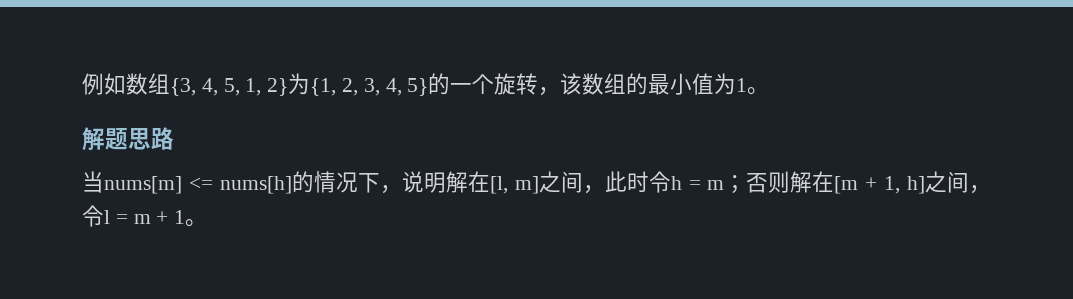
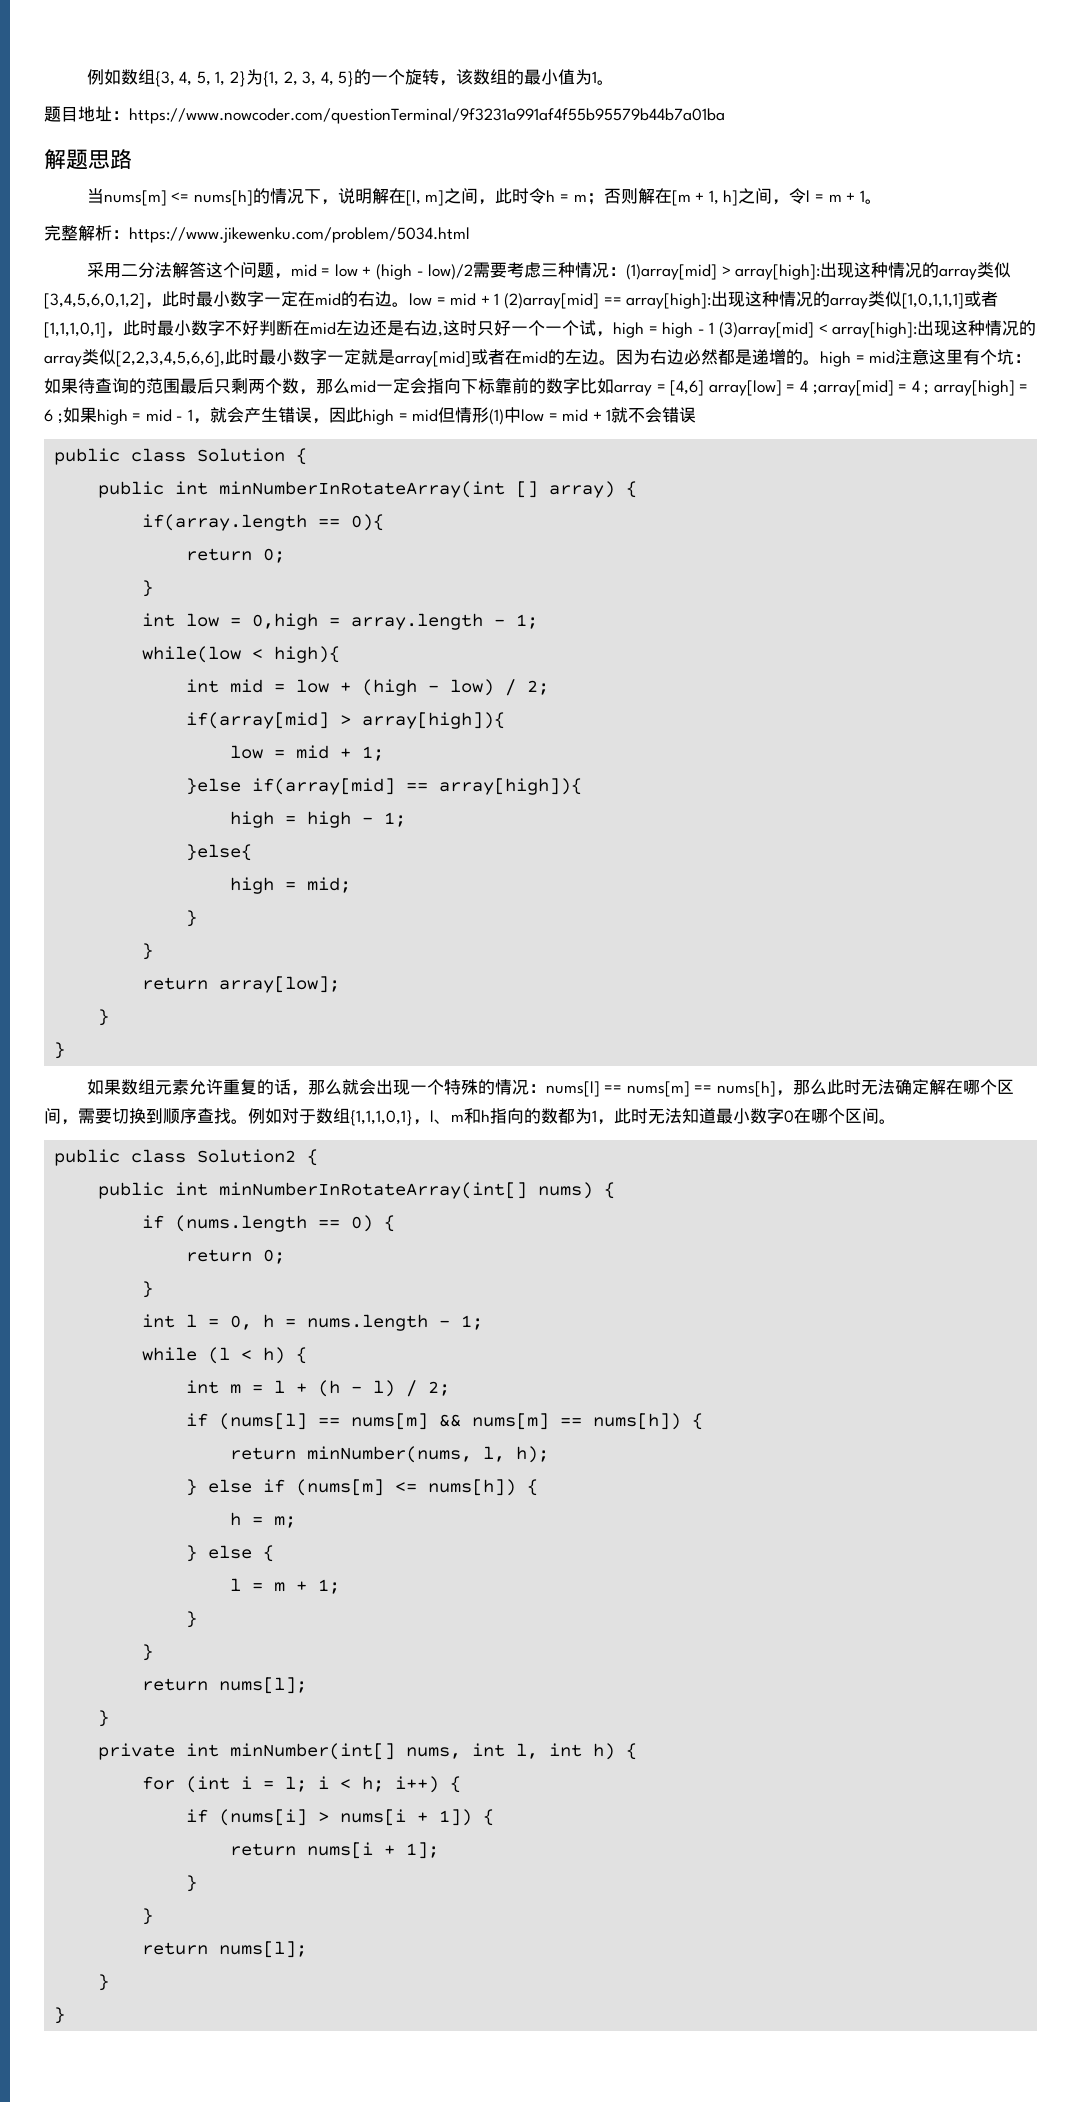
(770, 91) none -> [44,106,725,124] // 题目地址：https://www.nowcoder.com/questionTerminal/9f3231a991af4f55b95579b44b7a01ba
(208, 223) none -> [44,225,470,243] [86,262,1012,280] [44,291,999,309] [44,320,1037,338] [44,349,1032,367] [44,378,1029,396] [44,407,697,425] [54,448,308,465] [98,481,638,498] [142,514,385,531] [186,548,286,563] [142,580,154,597] [142,613,539,630] [142,646,341,663] [186,679,550,696] [186,712,506,729] [230,745,385,761] [186,778,583,795] [230,811,407,828] [186,844,253,861] [230,877,352,894] [186,910,198,927] [142,943,154,960] [142,976,341,993] [98,1009,110,1026] [54,1042,66,1059] [86,1079,1015,1097] [44,1108,896,1126] [54,1149,319,1166] [98,1182,616,1199] [142,1215,396,1232] [186,1249,286,1264] [142,1281,154,1298] [142,1314,484,1331] [142,1347,308,1364] [186,1380,451,1397] [186,1413,704,1430] [230,1446,550,1463] [186,1479,539,1496] [230,1512,297,1528] [186,1545,275,1562] [230,1578,341,1594] [186,1611,198,1628] [142,1644,154,1661] [142,1677,308,1694] [98,1710,110,1727] [98,1743,638,1760] [142,1776,462,1793] [186,1809,495,1826] [230,1842,440,1859] [186,1875,198,1892] [142,1908,154,1925] [142,1941,308,1958] [98,1974,110,1991] [54,2007,66,2024] // 完整解析：https://www.jikewenku.com/problem/5034.html // 采用二分法解答这个问题，mid = low + (high - low)/2需要考虑三种情况：(1)array[mid] > array[high]:出现这种情况的array类似[3,4,5,6,0,1,2]，此时最小数字一定在mid的右边。low = mid + 1 (2)array[mid] == array[high]:出现这种情况的array类似[1,0,1,1,1]或者[1,1,1,0,1]，此时最小数字不好判断在mid左边还是右边,这时只好一个一个试，high = high - 1 (3)array[mid] < array[high]:出现这种情况的array类似[2,2,3,4,5,6,6],此时最小数字一定就是array[mid]或者在mid的左边。因为右边必然都是递增的。high = mid注意这里有个坑：如果待查询的范围最后只剩两个数，那么mid一定会指向下标靠前的数字比如array = [4,6] array[low] = 4 ;array[mid] = 4 ; array[high] = 6 ;如果high = mid - 1，就会产生错误，因此high = mid但情形(1)中low = mid + 1就不会错误 // public class Solution { // public int minNumberInRotateArray(int [] array) { // if(array.length == 0){ // return 0; // } // int low = 0,high = array.length - 1; // while(low < high){ // int mid = low + (high - low) / 2; // if(array[mid] > array[high]){ // low = mid + 1; // }else if(array[mid] == array[high]){ // high = high - 1; // }else{ // high = mid; // } // } // return array[low]; // } // } // 如果数组元素允许重复的话，那么就会出现一个特殊的情况：nums[l] == nums[m] == nums[h]，那么此时无法确定解在哪个区间，需要切换到顺序查找。例如对于数组{1,1,1,0,1}，l、m和h指向的数都为1，此时无法知道最小数字0在哪个区间。 // public class Solution2 { // public int minNumberInRotateArray(int[] nums) { // if (nums.length == 0) { // return 0; // } // int l = 0, h = nums.length - 1; // while (l < h) { // int m = l + (h - l) / 2; // if (nums[l] == nums[m] && nums[m] == nums[h]) { // return minNumber(nums, l, h); // } else if (nums[m] <= nums[h]) { // h = m; // } else { // l = m + 1; // } // } // return nums[l]; // } // private int minNumber(int[] nums, int l, int h) { // for (int i = l; i < h; i++) { // if (nums[i] > nums[i + 1]) { // return nums[i + 1]; // } // } // return nums[l]; // } // }

